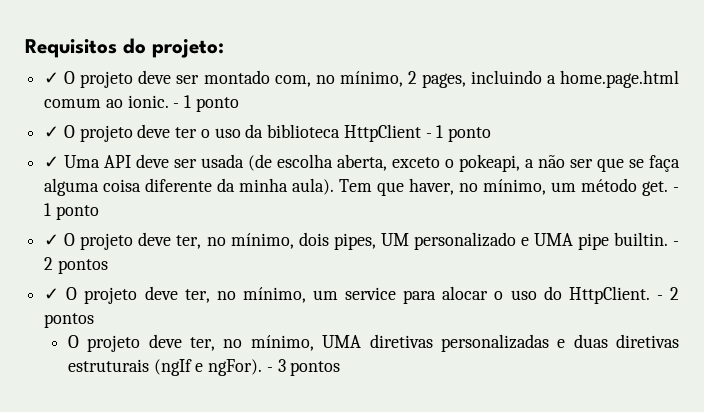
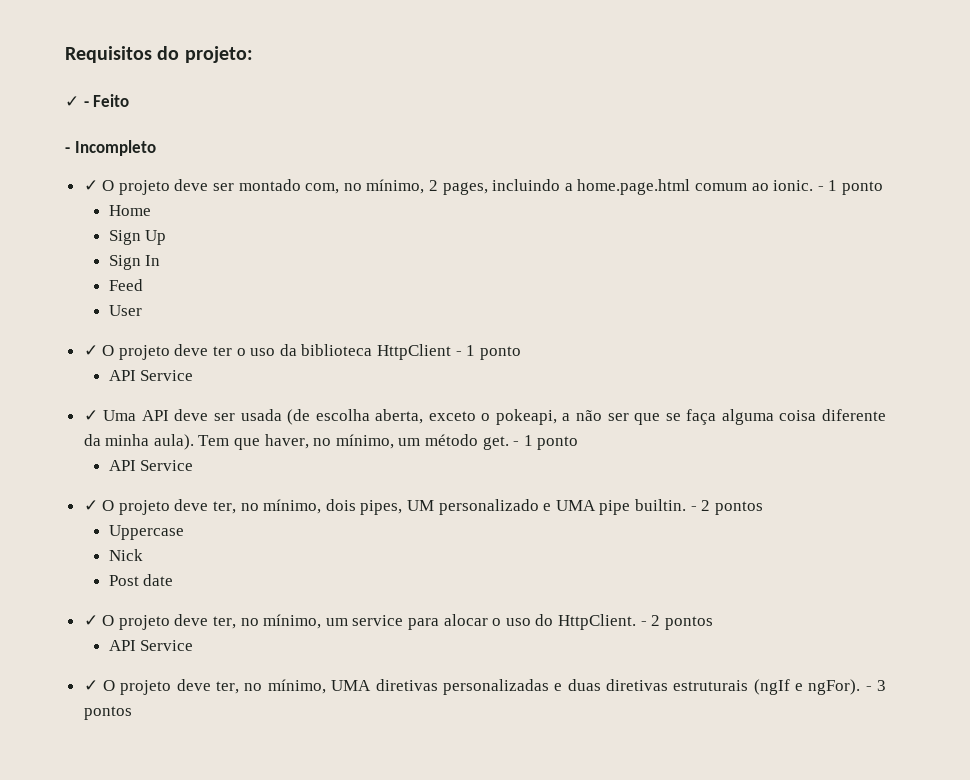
(224, 48) none -> [65,94,130,107] [65,140,156,156] // ✓ - Feito // - Incompleto
(239, 104) none -> [108,205,151,216] [108,230,167,245] [108,255,161,270] [108,279,143,291] [108,305,142,316] // Home // Sign Up // Sign In // Feed // User
(491, 134) none -> [108,370,194,381] // API Service
(99, 212) none -> [108,460,194,471] // API Service
(108, 266) none -> [108,525,184,540] [108,549,143,561] [108,574,174,586] // Uppercase // Nick // Post date
(95, 320) none -> [108,640,194,651] [83,680,98,691] API Service // ✓

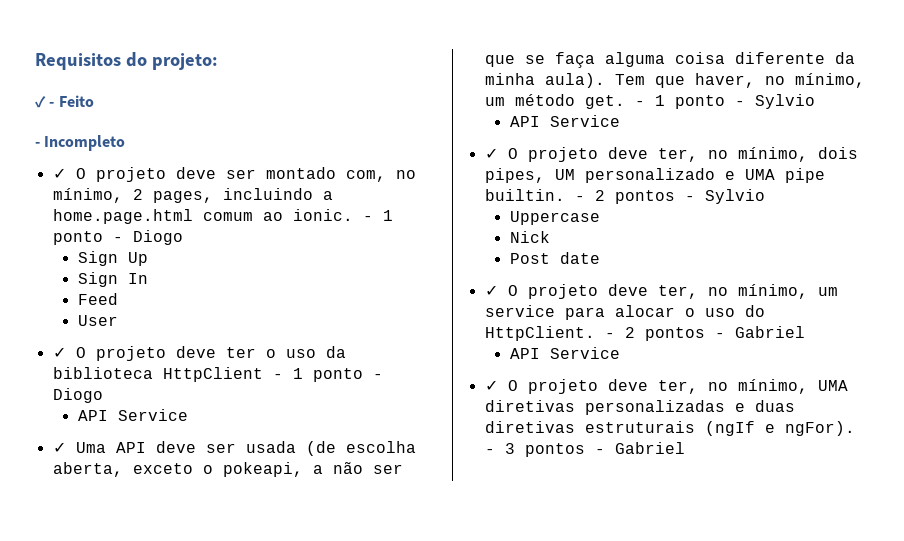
[108,205,151,216] // Home -> [112,230,183,245] - Diogo
(521, 353) none -> [372,374,383,379] [52,388,103,403] - Diogo
(579, 443) none -> [734,94,815,109] - Sylvio
(763, 508) none -> [684,189,765,204] - Sylvio
(713, 623) none -> [714,326,805,338] - Gabriel
(132, 713) none -> [594,442,685,454] - Gabriel

